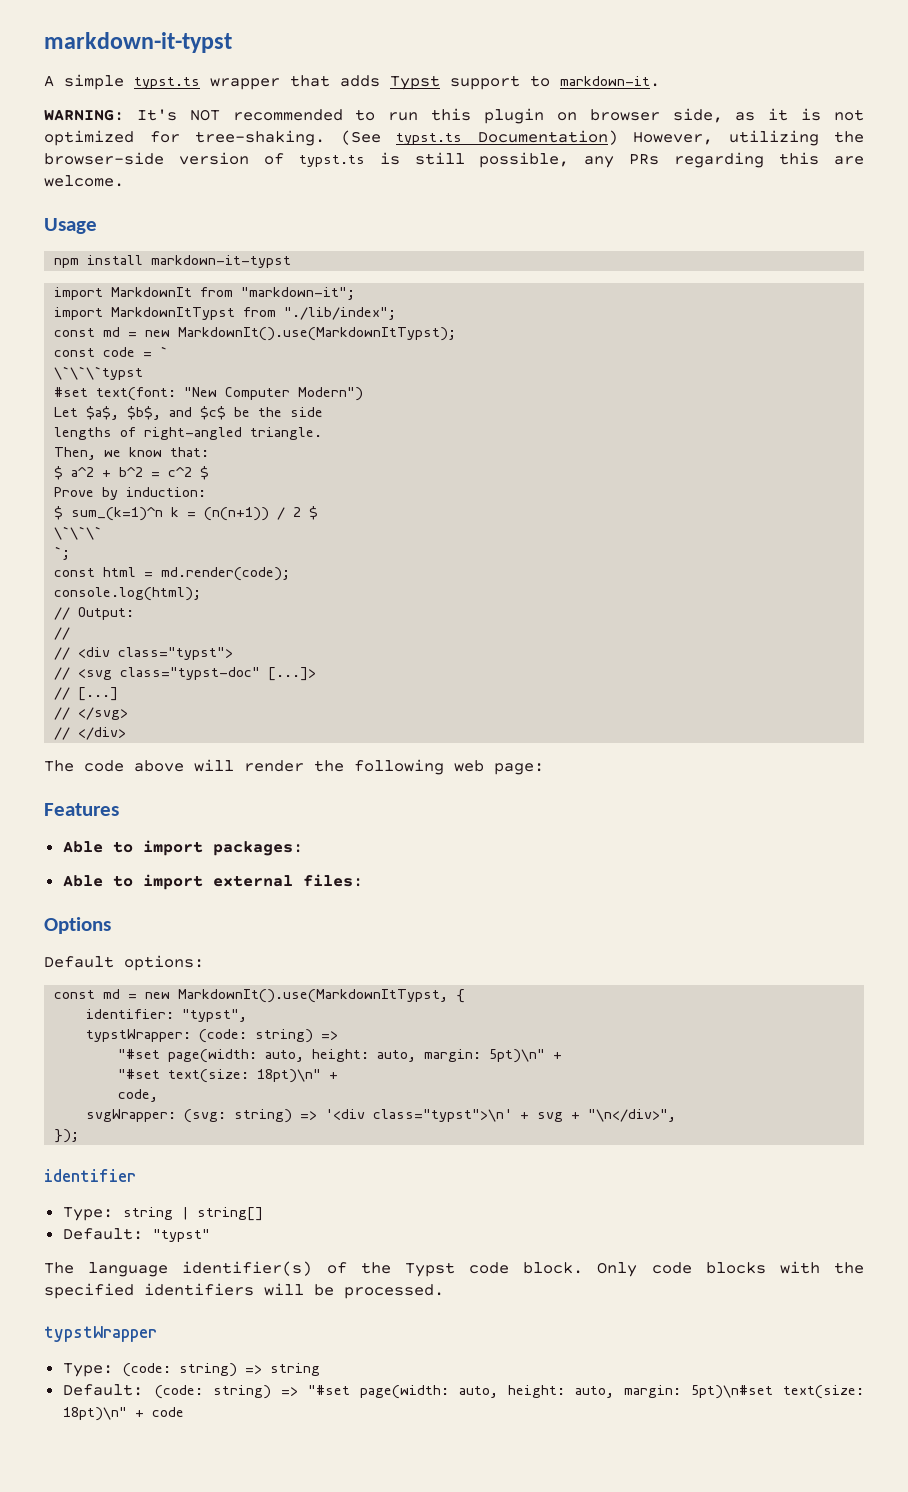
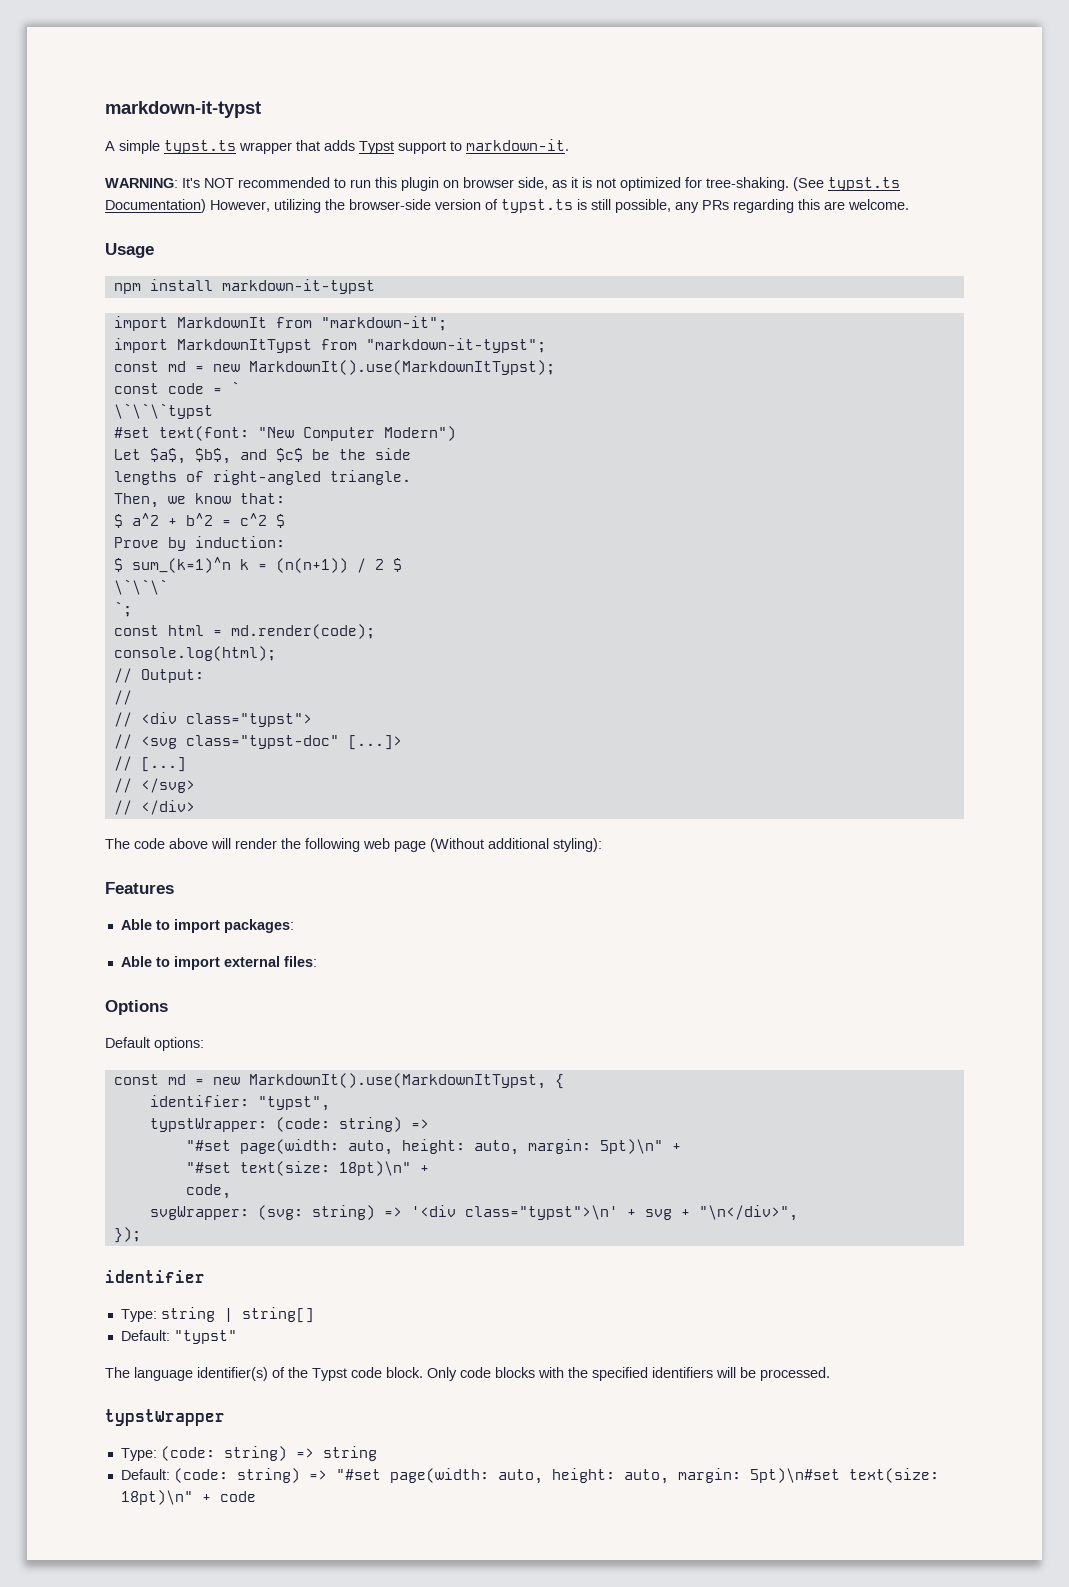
[284,307,397,320] "./lib/index"; -> [365,338,546,353] "markdown-it-typst";
[494,763,544,775] page: -> [394,838,602,852] page (Without additional styling):

